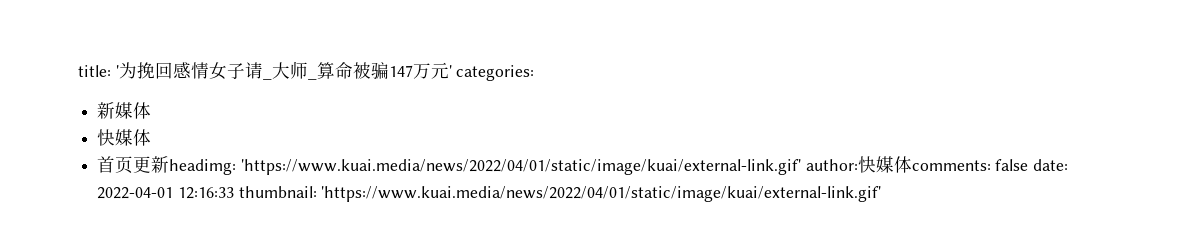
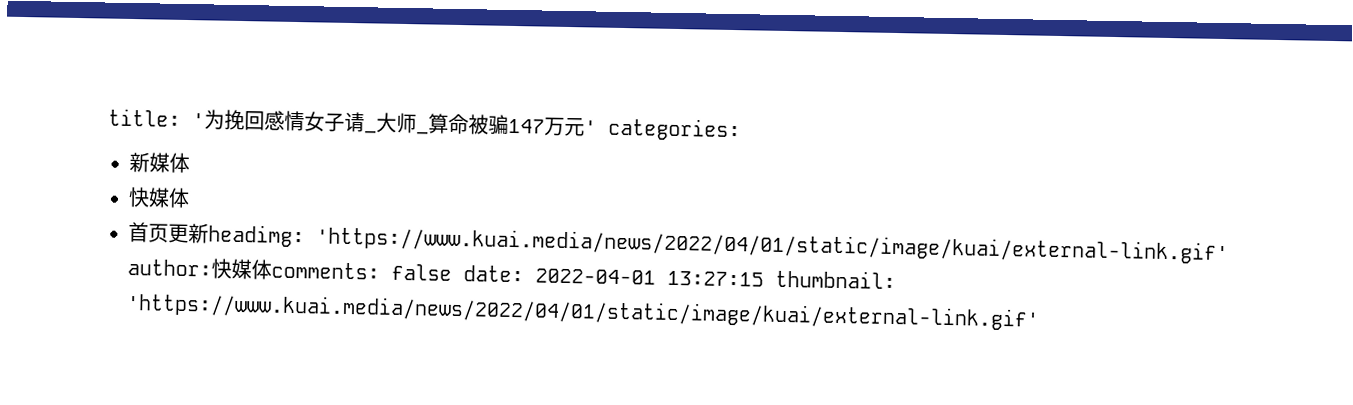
[177,187,234,199] 12:16:33 -> [667,270,764,287] 13:27:15

